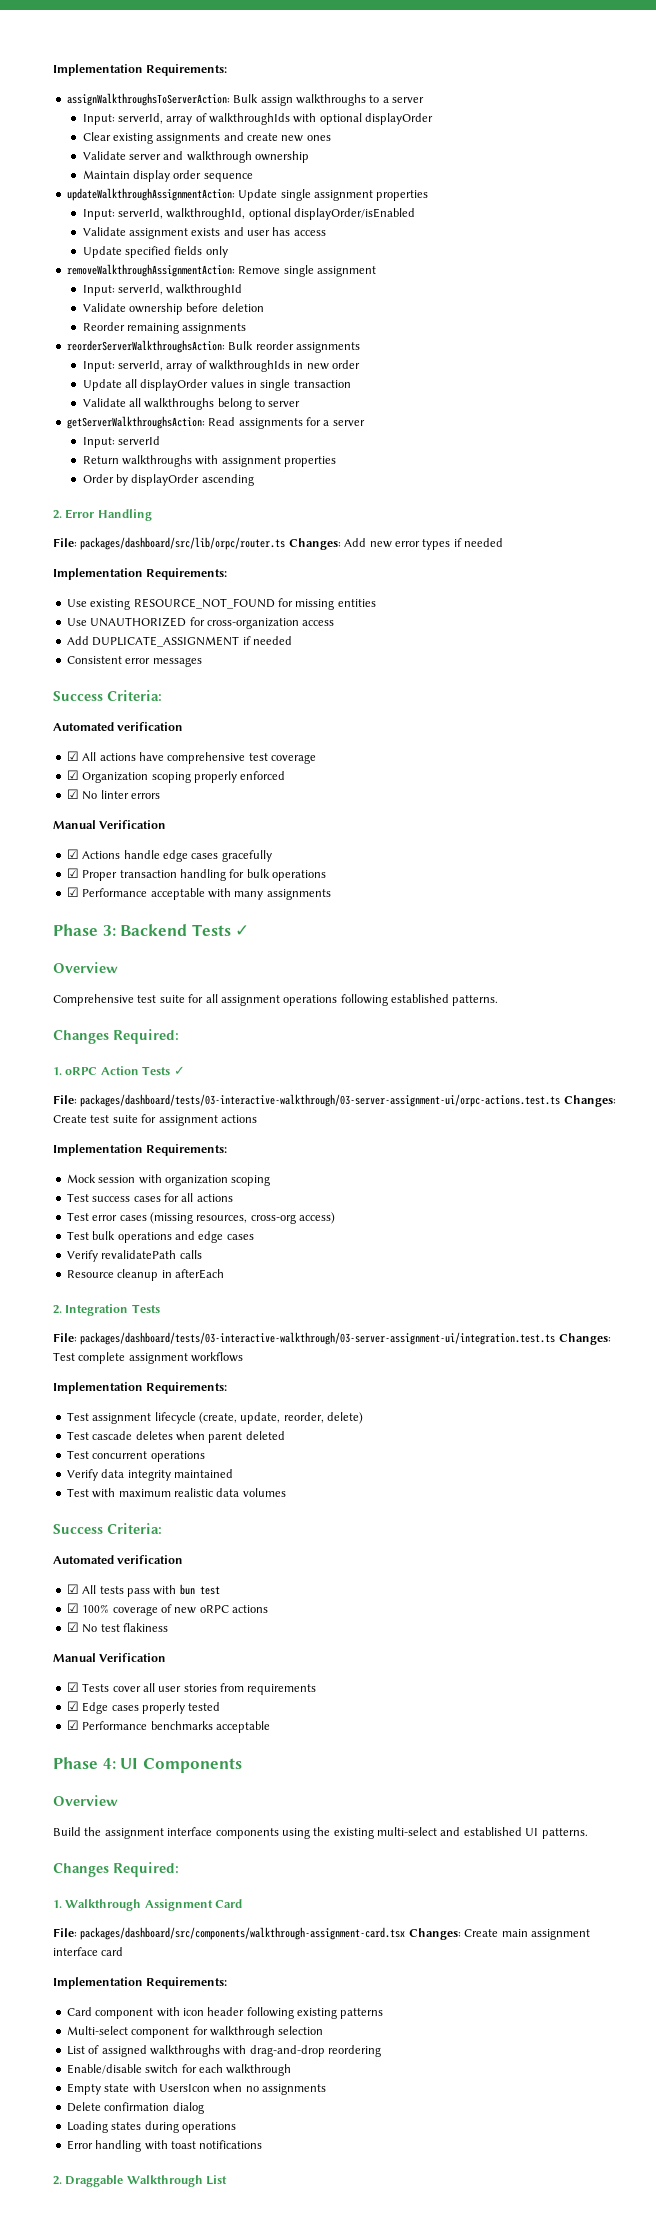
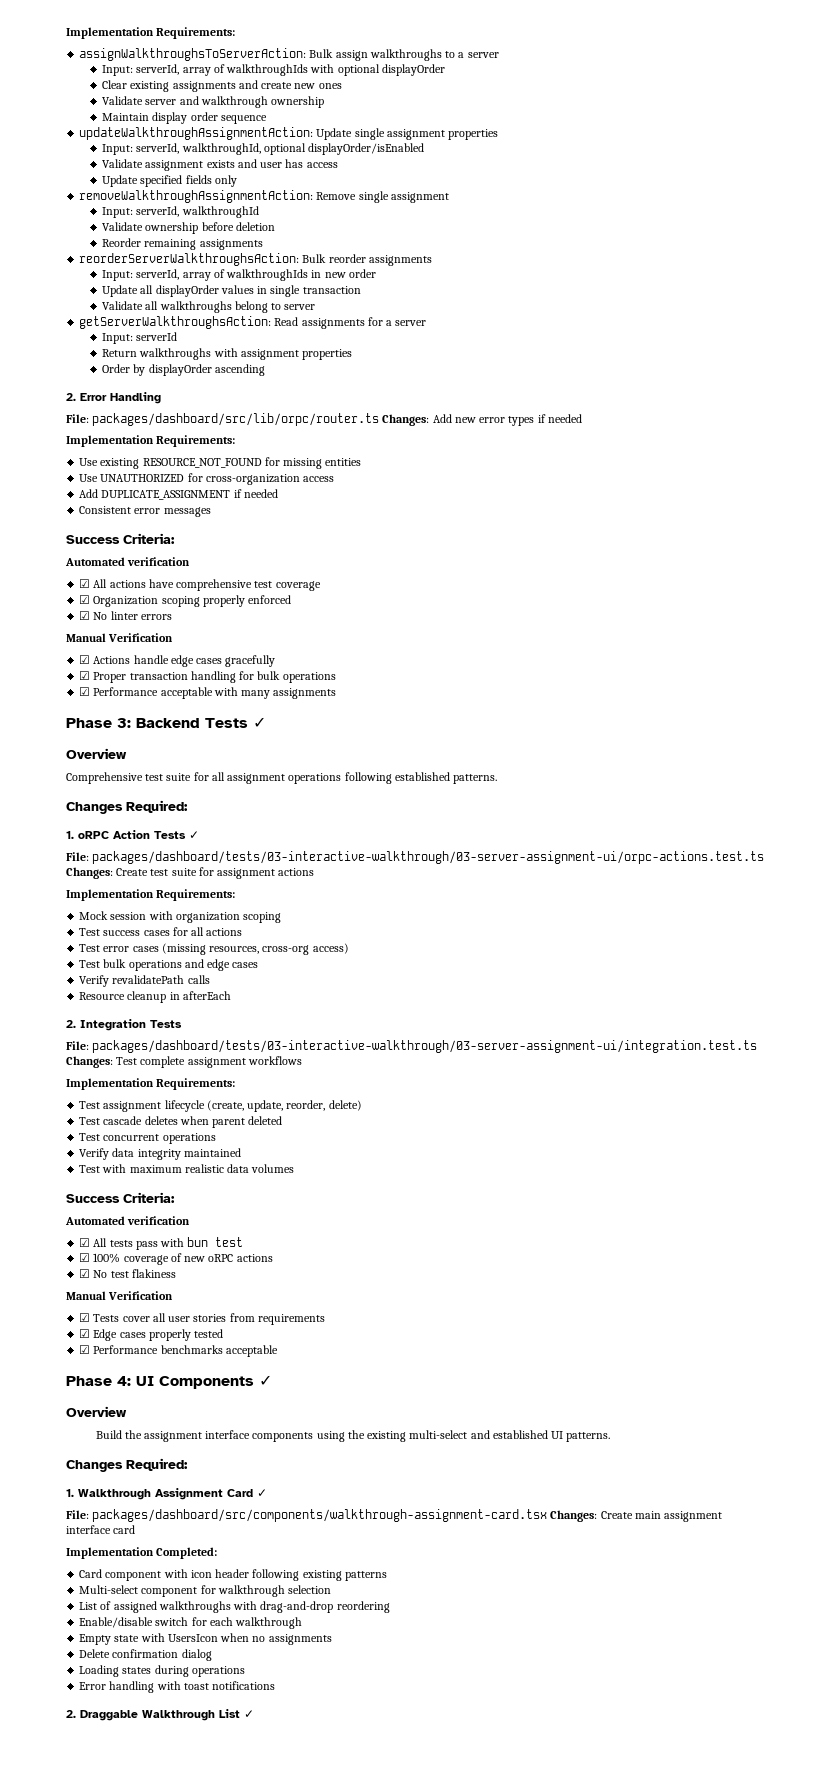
(242, 1765) none -> [259,1375,272,1386] ✓
(243, 1903) none -> [257,1489,267,1497] ✓
[146,1977,228,1989] Requirements: -> [156,1547,218,1559] Completed:
(228, 2180) none -> [244,1710,254,1718] ✓

